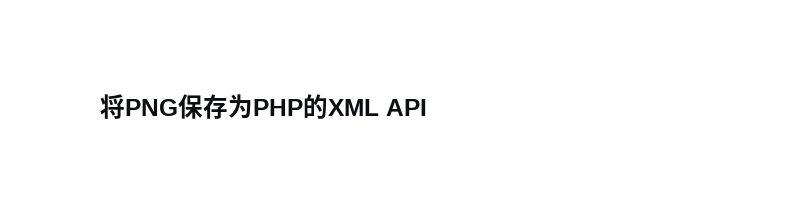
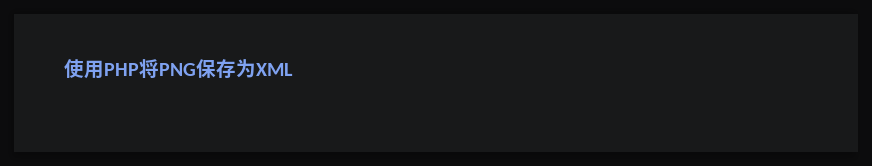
(100, 106) none -> [64,59,139,79] 使用PHP
[253,94,427,119] PHP的XML API -> [256,63,293,76] XML

